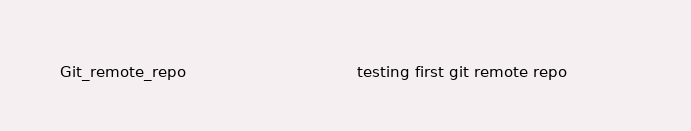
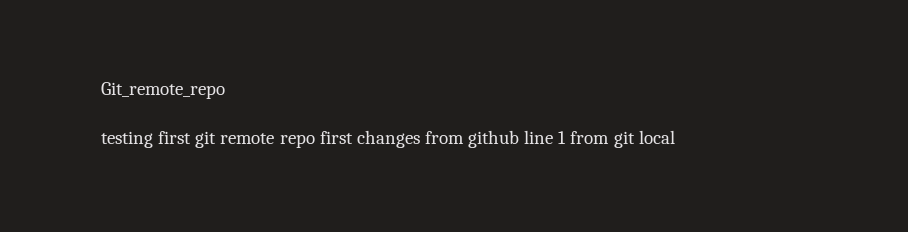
(567, 74) none -> [319,130,675,148] first changes from github line 1 from git local

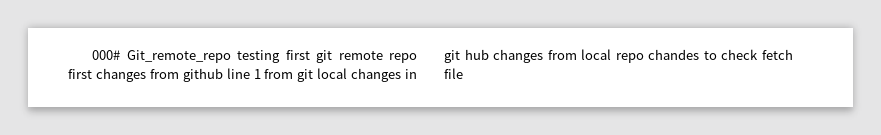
(101, 90) none -> [92,50,121,60] 000#
(225, 90) // -> (231, 56) none
(675, 137) none -> [351,68,417,82] [444,49,793,63] [444,68,463,79] changes in git hub changes from local repo chandes to check fetch file

